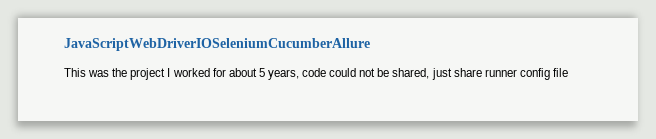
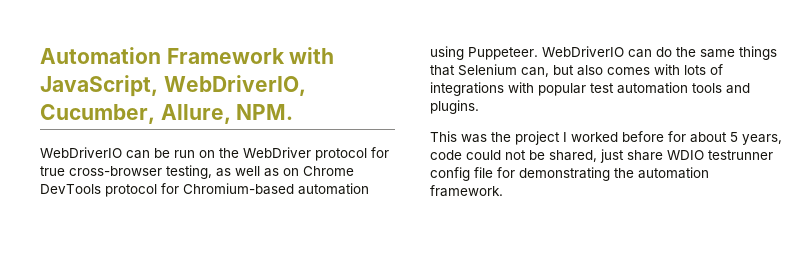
[64,38,370,51] JavaScriptWebDriverIOSeleniumCucumberAllure -> [40,47,335,64] [40,75,306,97] [40,104,294,124] [40,147,389,161] [40,165,354,179] [40,183,369,197] [430,46,777,60] [430,64,723,77] [430,82,750,96] [430,100,479,114] Automation Framework with JavaScript, WebDriverIO, Cucumber, Allure, NPM. // WebDriverIO can be run on the WebDriver protocol for true cross-browser testing, as well as on Chrome DevTools protocol for Chromium-based automation using Puppeteer. WebDriverIO can do the same things that Selenium can, but also comes with lots of integrations with popular test automation tools and plugins.
(210, 72) none -> [622,131,664,142] before
[484,68,568,80] runner config file -> [667,150,773,160] [430,167,709,181] [430,185,503,197] WDIO testrunner config file for demonstrating the automation framework.

